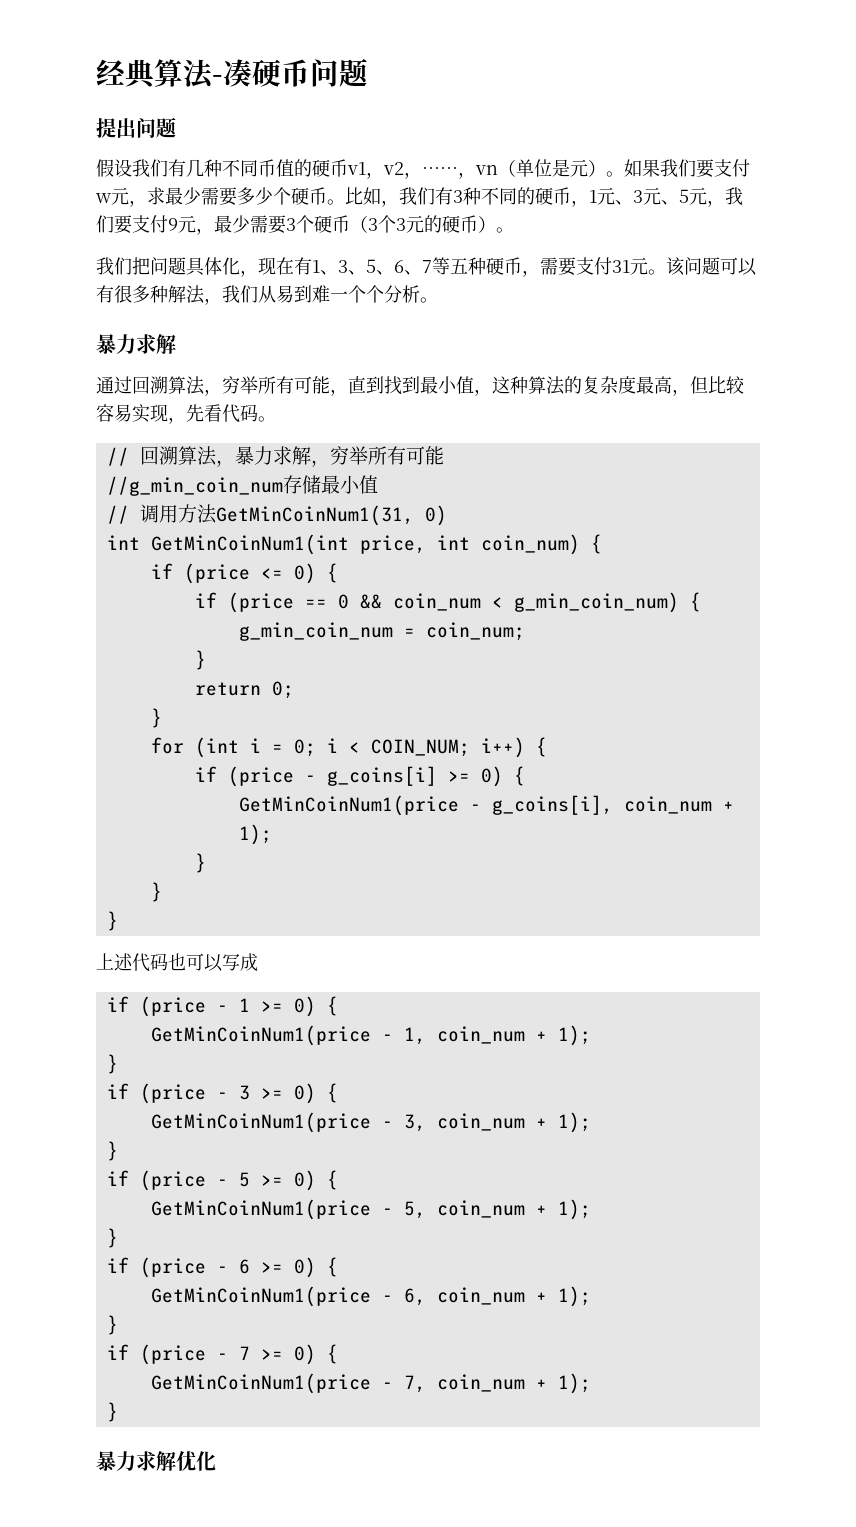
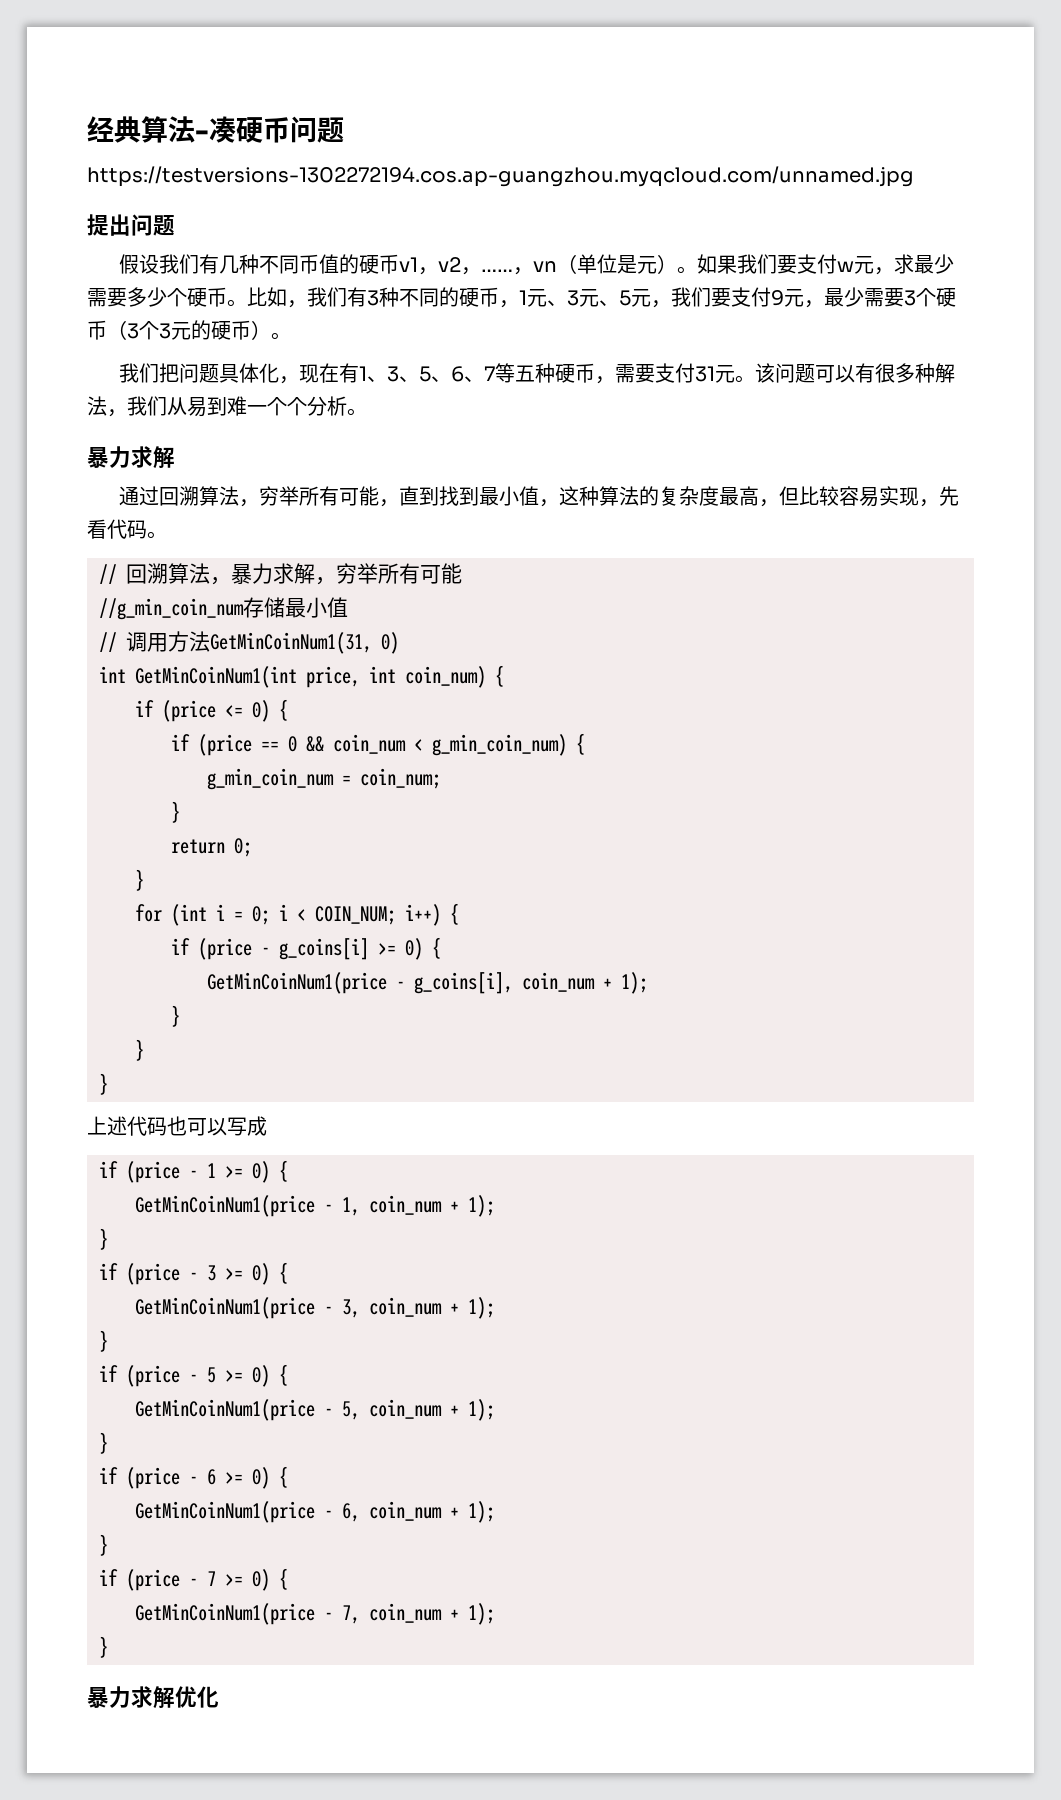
(368, 72) none -> [87,166,914,187] // https://testversions-1302272194.cos.ap-guangzhou.myqcloud.com/unnamed.jpg

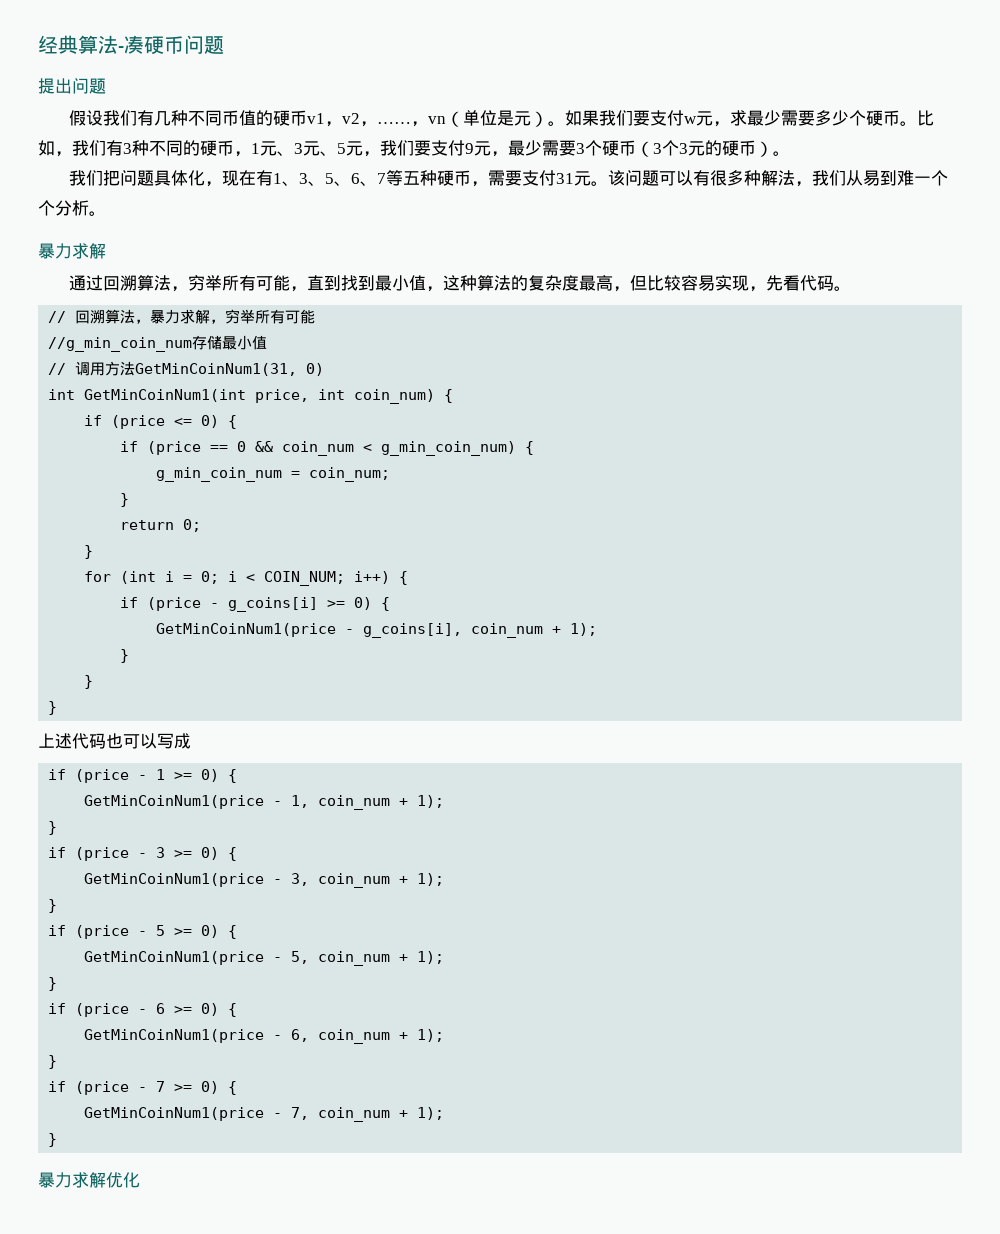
[87,166,914,187] // https://testversions-1302272194.cos.ap-guangzhou.myqcloud.com/unnamed.jpg -> (224, 45) none

